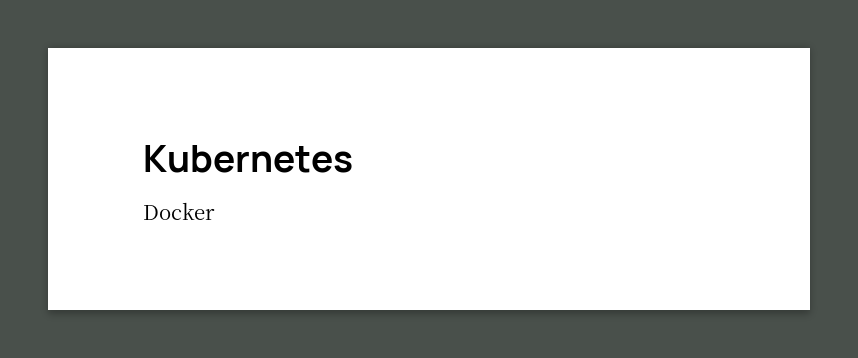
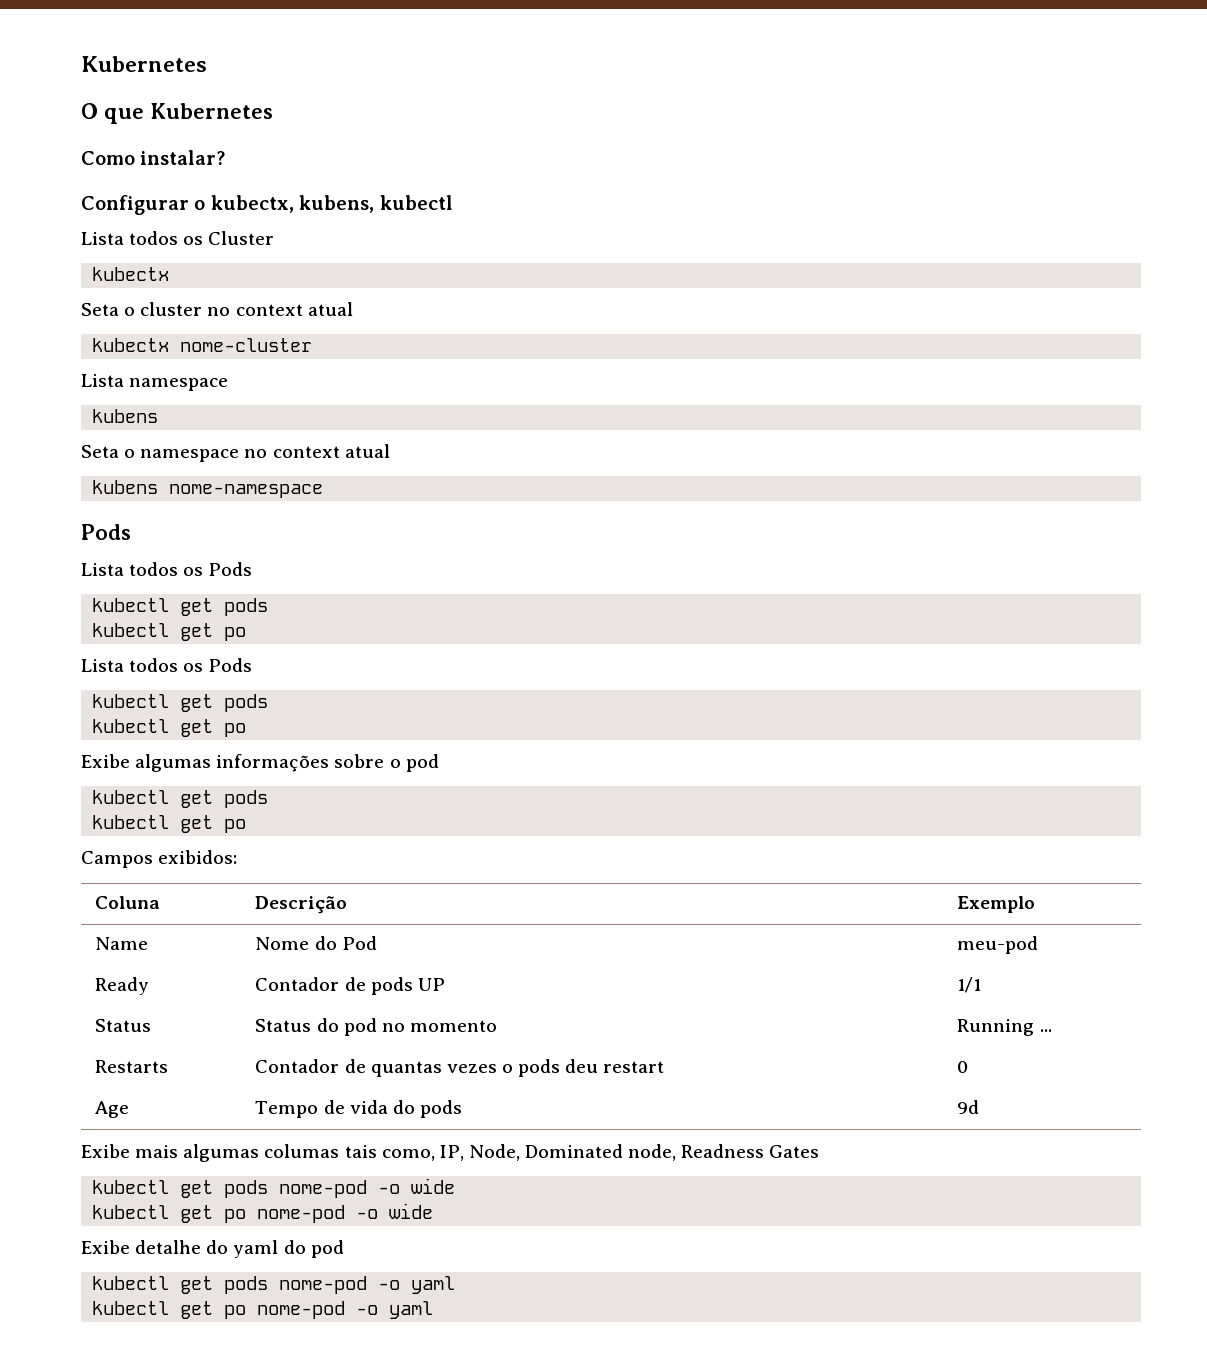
[143,145,353,173] [143,202,215,220] Kubernetes // Docker -> [81,56,207,72] [81,103,273,124] [81,150,226,165] [81,195,453,215] [81,231,275,245] [92,267,170,281] [81,302,353,316] [92,338,313,352] [81,374,229,391] [92,409,159,423] [81,444,390,462] [92,480,324,498] [81,524,131,540] [81,562,253,576] [92,598,269,616] [92,623,247,641] [81,658,253,672] [92,694,269,712] [92,719,247,737] [81,754,439,772] [92,790,269,808] [92,815,247,833] [81,850,238,868] [95,896,161,909] [255,896,348,914] [957,896,1036,913] [95,937,149,950] [255,936,377,950] [957,936,1039,954] [95,977,150,995] [255,977,445,995] [957,977,982,993] [95,1019,152,1032] [255,1018,497,1036] [957,1019,1052,1036] [95,1060,169,1073] [255,1059,665,1077] [957,1061,969,1073] [95,1101,130,1118] [255,1100,462,1118] [957,1100,980,1114] [81,1144,820,1162] [92,1178,456,1198] [92,1203,434,1223] [81,1240,344,1258] [92,1276,456,1294] [92,1301,434,1319] Kubernetes // O que Kubernetes // Como instalar? // Configurar o kubectx, kubens, kubectl // Lista todos os Cluster // kubectx // Seta o cluster no context atual // kubectx nome-cluster // Lista namespace // kubens // Seta o namespace no context atual // kubens nome-namespace // Pods // Lista todos os Pods // kubectl get pods // kubectl get po // Lista todos os Pods // kubectl get pods // kubectl get po // Exibe algumas informações sobre o pod // kubectl get pods // kubectl get po // Campos exibidos: // Coluna | Descrição | Exemplo // Name | Nome do Pod | meu-pod // Ready | Contador de pods UP | 1/1 // Status | Status do pod no momento | Running ... // Restarts | Contador de quantas vezes o pods deu restart | 0 // Age | Tempo de vida do pods | 9d // Exibe mais algumas columas tais como, IP, Node, Dominated node, Readness Gates // kubectl get pods nome-pod -o wide // kubectl get po nome-pod -o wide // Exibe detalhe do yaml do pod // kubectl get pods nome-pod -o yaml // kubectl get po nome-pod -o yaml

